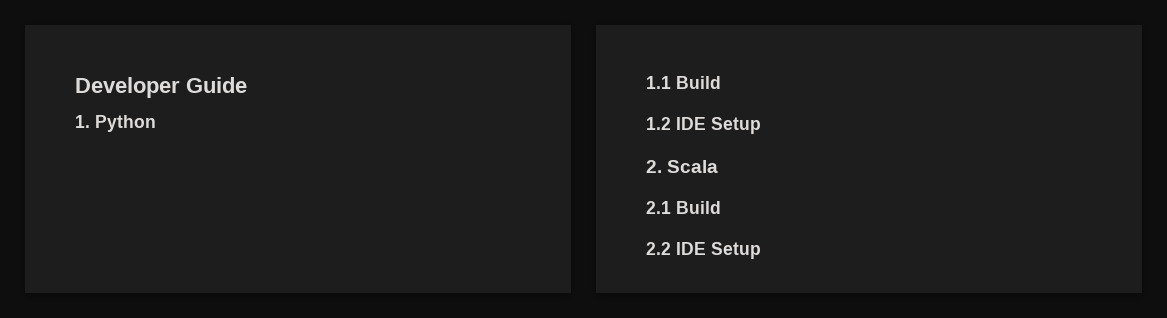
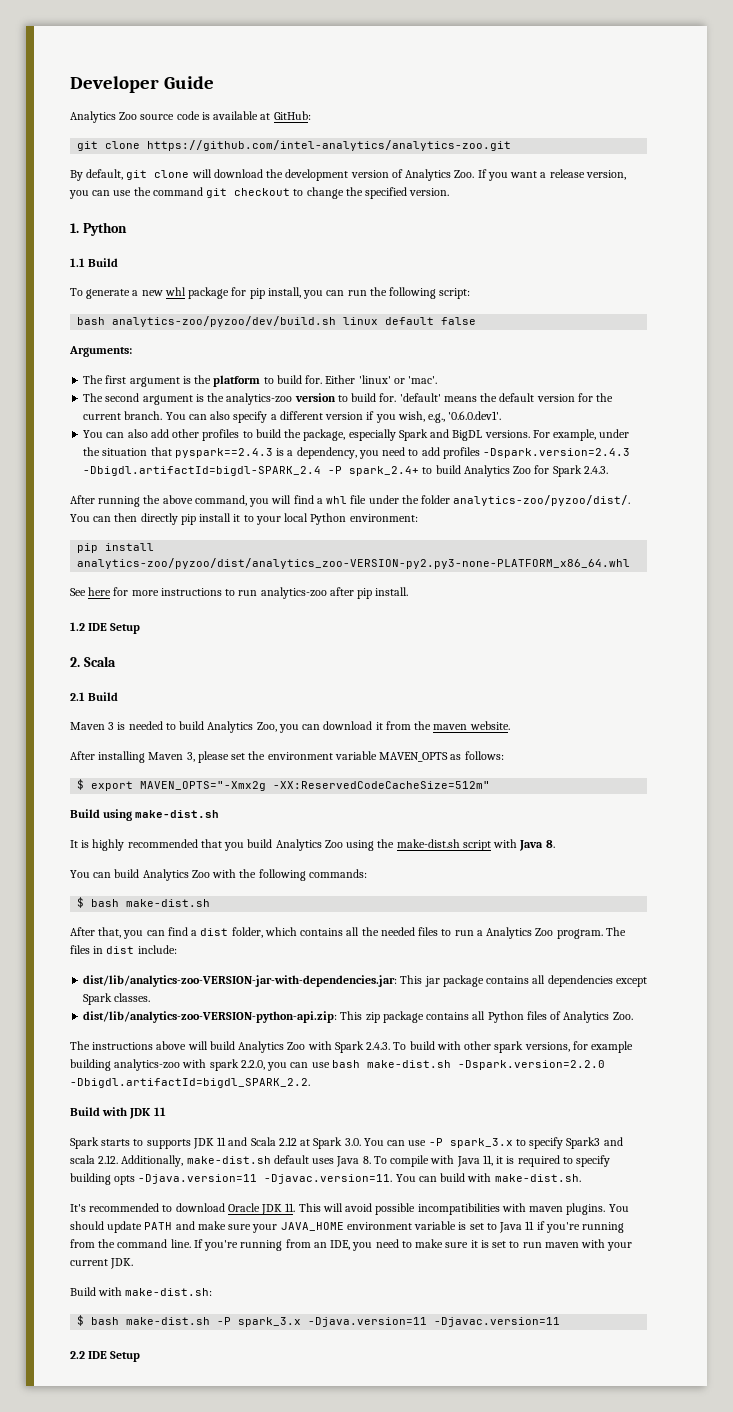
[75,115,156,132] [646,76,721,89] 1. Python // 1.1 Build -> [70,111,311,123] [77,140,512,151] [70,169,626,181] [69,187,450,199] [70,222,127,236] [70,258,119,267] [70,287,471,299] [77,316,477,327] [69,346,132,357] [83,375,438,387] [83,393,614,405] [83,411,502,423] [83,429,630,441] [83,447,631,459] [83,465,608,477] [70,495,631,507] [70,513,418,525] [77,543,155,553] [77,558,631,569] [70,587,409,599] Analytics Zoo source code is available at GitHub: // git clone https://github.com/intel-analytics/analytics-zoo.git // By default, git clone will download the development version of Analytics Zoo. If you want a release version, you can use the command git checkout to change the specified version. // 1. Python // 1.1 Build // To generate a new whl package for pip install, you can run the following script: // bash analytics-zoo/pyzoo/dev/build.sh linux default false // Arguments: // The first argument is the platform to build for. Either 'linux' or 'mac'. // The second argument is the analytics-zoo version to build for. 'default' means the default version for the current branch. You can also specify a different version if you wish, e.g., '0.6.0.dev1'. // You can also add other profiles to build the package, especially Spark and BigDL versions. For example, under the situation that pyspark==2.4.3 is a dependency, you need to add profiles -Dspark.version=2.4.3 -Dbigdl.artifactId=bigdl-SPARK_2.4 -P spark_2.4+ to build Analytics Zoo for Spark 2.4.3. // After running the above command, you will find a whl file under the folder analytics-zoo/pyzoo/dist/. You can then directly pip install it to your local Python environment: // pip install analytics-zoo/pyzoo/dist/analytics_zoo-VERSION-py2.py3-none-PLATFORM_x86_64.whl // See here for more instructions to run analytics-zoo after pip install.
(721, 207) none -> [70,721,510,733] [70,751,504,763] [77,779,491,791] [70,809,220,821] [70,839,555,851] [70,869,367,881] [77,897,211,908] [70,927,626,939] [70,945,177,954] [83,975,647,987] [83,993,151,1005] [83,1011,633,1023] [70,1041,634,1053] [70,1059,605,1071] [70,1078,310,1088] [70,1107,166,1119] [70,1137,623,1149] [70,1155,611,1167] [70,1173,581,1185] [70,1203,629,1215] [70,1221,625,1233] [70,1239,633,1251] [70,1258,134,1269] [70,1287,213,1296] [77,1315,561,1327] // Maven 3 is needed to build Analytics Zoo, you can download it from the maven website. // After installing Maven 3, please set the environment variable MAVEN_OPTS as follows: // $ export MAVEN_OPTS="-Xmx2g -XX:ReservedCodeCacheSize=512m" // Build using make-dist.sh // It is highly recommended that you build Analytics Zoo using the make-dist.sh script with Java 8. // You can build Analytics Zoo with the following commands: // $ bash make-dist.sh // After that, you can find a dist folder, which contains all the needed files to run a Analytics Zoo program. The files in dist include: // dist/lib/analytics-zoo-VERSION-jar-with-dependencies.jar: This jar package contains all dependencies except Spark classes. // dist/lib/analytics-zoo-VERSION-python-api.zip: This zip package contains all Python files of Analytics Zoo. // The instructions above will build Analytics Zoo with Spark 2.4.3. To build with other spark versions, for example building analytics-zoo with spark 2.2.0, you can use bash make-dist.sh -Dspark.version=2.2.0 -Dbigdl.artifactId=bigdl_SPARK_2.2. // Build with JDK 11 // Spark starts to supports JDK 11 and Scala 2.12 at Spark 3.0. You can use -P spark_3.x to specify Spark3 and scala 2.12. Additionally, make-dist.sh default uses Java 8. To compile with Java 11, it is required to specify building opts -Djava.version=11 -Djavac.version=11. You can build with make-dist.sh. // It's recommended to download Oracle JDK 11. This will avoid possible incompatibilities with maven plugins. You should update PATH and make sure your JAVA_HOME environment variable is set to Java 11 if you're running from the command line. If you're running from an IDE, you need to make sure it is set to run maven with your current JDK. // Build with make-dist.sh: // $ bash make-dist.sh -P spark_3.x -Djava.version=11 -Djavac.version=11

